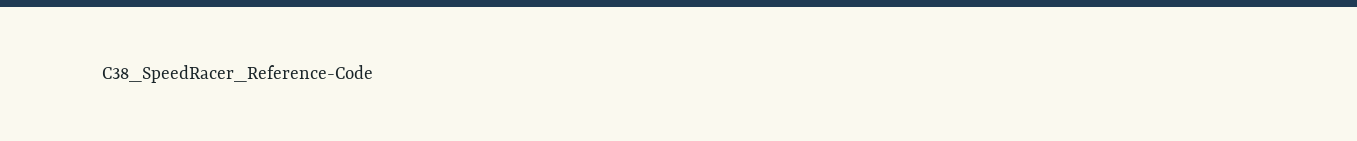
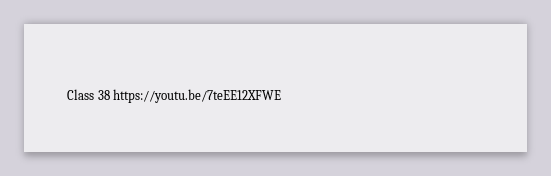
[102,65,373,83] C38_SpeedRacer_Reference-Code -> [67,89,282,103] Class 38 https://youtu.be/7teEE12XFWE

